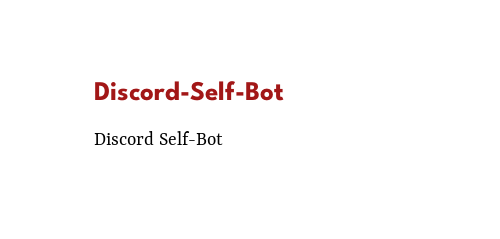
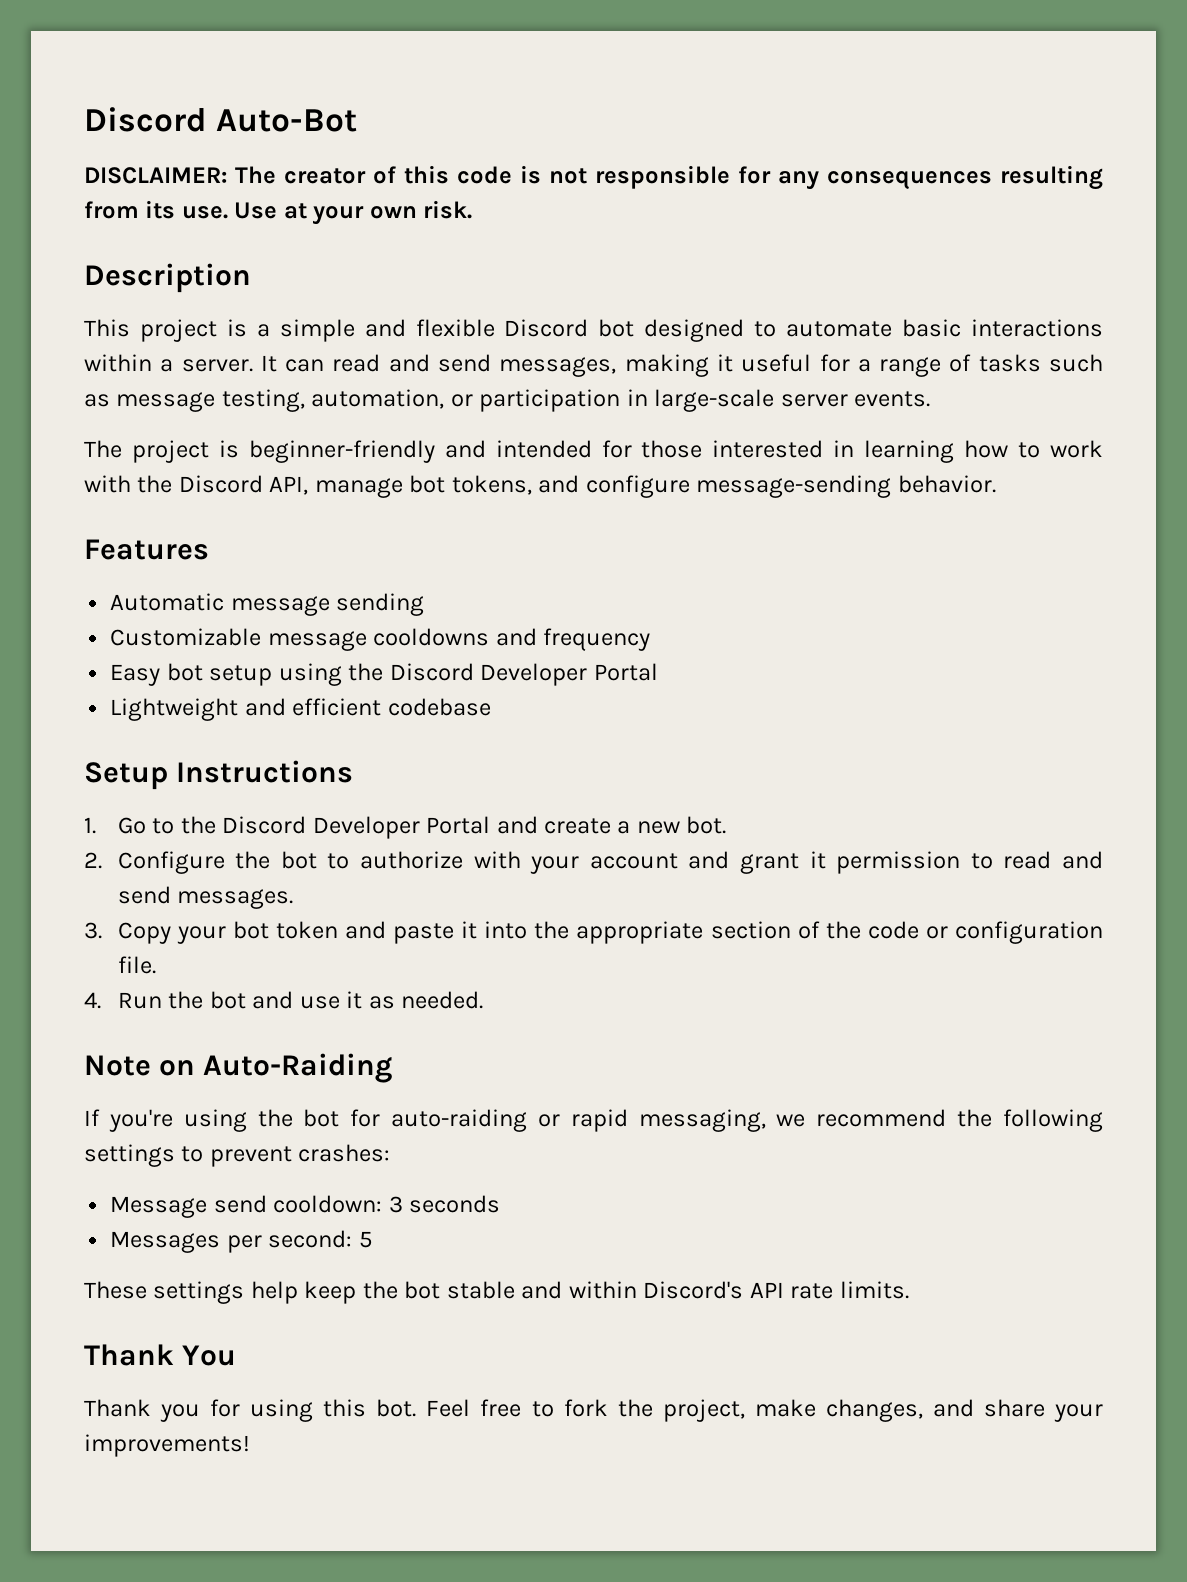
[94,81,284,101] [94,131,224,145] Discord-Self-Bot // Discord Self-Bot -> [84,107,358,132] [84,165,1103,190] [84,200,473,225] [84,263,251,293] [84,319,1103,342] [84,354,1103,377] [84,389,931,412] [84,440,1103,463] [84,475,996,498] [84,539,209,560] [110,593,425,616] [110,628,651,651] [110,663,658,686] [110,698,491,721] [84,760,354,790] [84,816,727,839] [84,851,1104,874] [117,886,294,909] [84,921,1103,944] [117,956,156,974] [84,991,483,1009] [84,1053,393,1083] [84,1109,1103,1132] [84,1144,391,1167] [110,1195,501,1218] [110,1230,373,1253] [84,1281,909,1304] [84,1344,237,1366] [84,1399,1103,1422] [84,1434,250,1457] Discord Auto-Bot // DISCLAIMER: The creator of this code is not responsible for any consequences resulting from its use. Use at your own risk. // Description // This project is a simple and flexible Discord bot designed to automate basic interactions within a server. It can read and send messages, making it useful for a range of tasks such as message testing, automation, or participation in large-scale server events. // The project is beginner-friendly and intended for those interested in learning how to work with the Discord API, manage bot tokens, and configure message-sending behavior. // Features // Automatic message sending // Customizable message cooldowns and frequency // Easy bot setup using the Discord Developer Portal // Lightweight and efficient codebase // Setup Instructions // 1. Go to the Discord Developer Portal and create a new bot. // 2. Configure the bot to authorize with your account and grant it permission to read and send messages. // 3. Copy your bot token and paste it into the appropriate section of the code or configuration file. // 4. Run the bot and use it as needed. // Note on Auto-Raiding // If you're using the bot for auto-raiding or rapid messaging, we recommend the following settings to prevent crashes: // Message send cooldown: 3 seconds // Messages per second: 5 // These settings help keep the bot stable and within Discord's API rate limits. // Thank You // Thank you for using this bot. Feel free to fork the project, make changes, and share your improvements!

